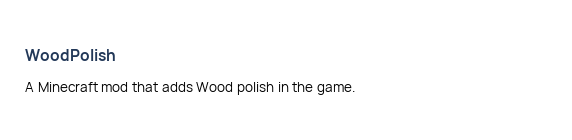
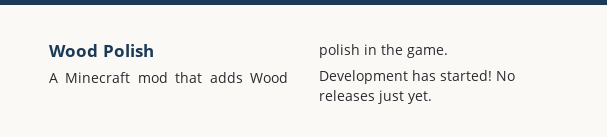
[25,49,116,61] WoodPolish -> [49,44,154,57] Wood Polish
(355, 89) none -> [319,70,515,84] [319,90,432,104] // Development has started! No releases just yet.

